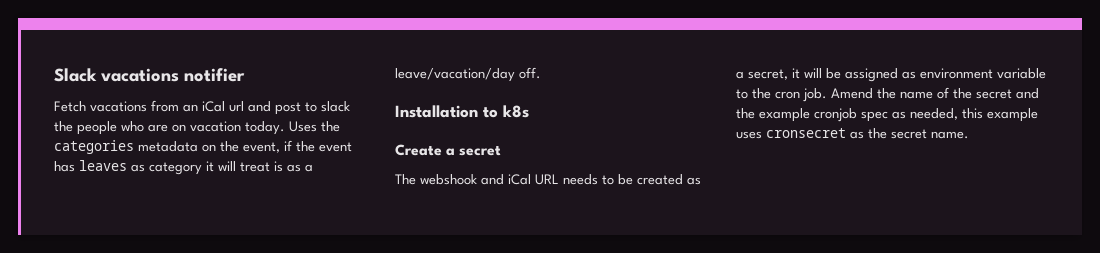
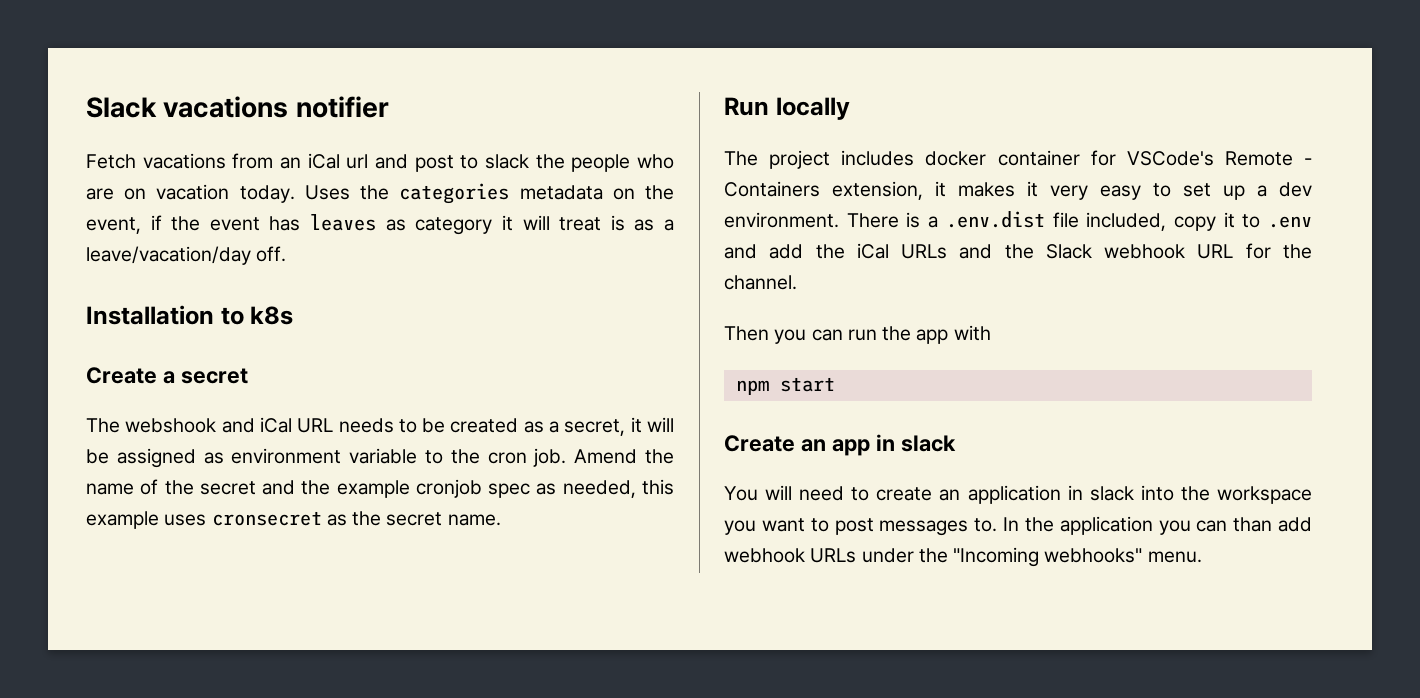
(969, 135) none -> [724,97,850,120] [724,150,1312,169] [724,181,1312,200] [724,211,1312,231] [724,243,1312,259] [724,275,797,290] [724,325,991,344] [735,377,835,395] [724,434,956,456] [724,485,1313,504] [724,516,1312,536] [724,547,1202,567] // Run locally // The project includes docker container for VSCode's Remote - Containers extension, it makes it very easy to set up a dev environment. There is a .env.dist file included, copy it to .env and add the iCal URLs and the Slack webhook URL for the channel. // Then you can run the app with // npm start // Create an app in slack // You will need to create an application in slack into the workspace you want to post messages to. In the application you can than add webhook URLs under the "Incoming webhooks" menu.

